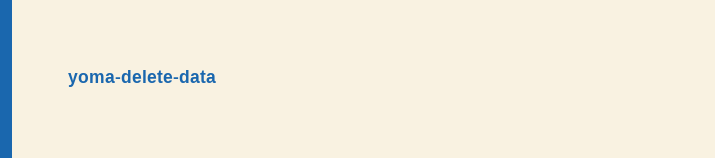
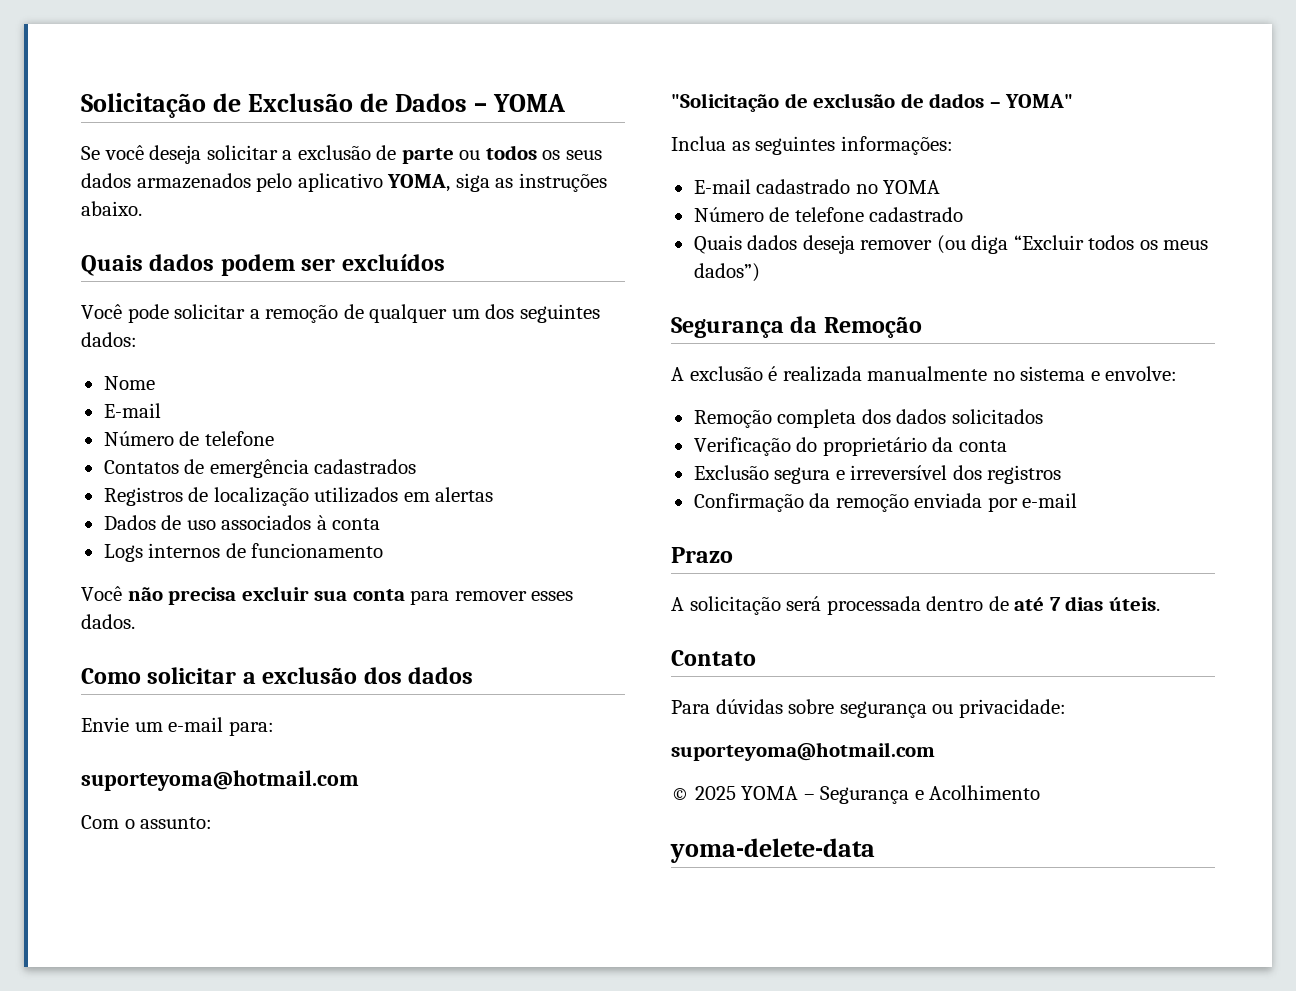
(68, 78) none -> [81,93,567,118] [81,145,602,164] [81,173,607,192] [81,201,142,216] [81,254,445,276] [81,304,600,323] [81,332,137,347] [103,376,155,390] [103,403,161,418] [103,431,274,446] [103,459,417,478] [103,487,494,506] [103,515,381,530] [103,543,384,562] [81,586,574,605] [81,614,135,629] [81,667,474,684] [81,717,274,736] [81,770,359,791] [81,815,213,829] [671,93,1074,112] [671,136,953,155] [693,179,941,194] [693,207,964,222] [693,235,1209,254] [693,263,760,282] [671,316,922,338] [671,366,1178,382] [693,409,1043,428] [693,437,1007,456] [693,465,1062,484] [693,493,1078,512] [671,547,733,563] [671,596,1160,615] [671,650,756,666] [671,699,1066,718] [671,742,935,761] [671,785,1041,804] Solicitação de Exclusão de Dados – YOMA // Se você deseja solicitar a exclusão de parte ou todos os seus dados armazenados pelo aplicativo YOMA, siga as instruções abaixo. // Quais dados podem ser excluídos // Você pode solicitar a remoção de qualquer um dos seguintes dados: // Nome // E-mail // Número de telefone // Contatos de emergência cadastrados // Registros de localização utilizados em alertas // Dados de uso associados à conta // Logs internos de funcionamento // Você não precisa excluir sua conta para remover esses dados. // Como solicitar a exclusão dos dados // Envie um e-mail para: // suporteyoma@hotmail.com // Com o assunto: // "Solicitação de exclusão de dados – YOMA" // Inclua as seguintes informações: // E-mail cadastrado no YOMA // Número de telefone cadastrado // Quais dados deseja remover (ou diga “Excluir todos os meus dados”) // Segurança da Remoção // A exclusão é realizada manualmente no sistema e envolve: // Remoção completa dos dados solicitados // Verificação do proprietário da conta // Exclusão segura e irreversível dos registros // Confirmação da remoção enviada por e-mail // Prazo // A solicitação será processada dentro de até 7 dias úteis. // Contato // Para dúvidas sobre segurança ou privacidade: // suporteyoma@hotmail.com // © 2025 YOMA – Segurança e Acolhimento //

